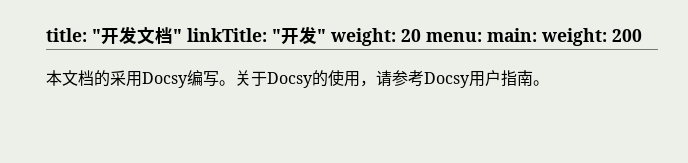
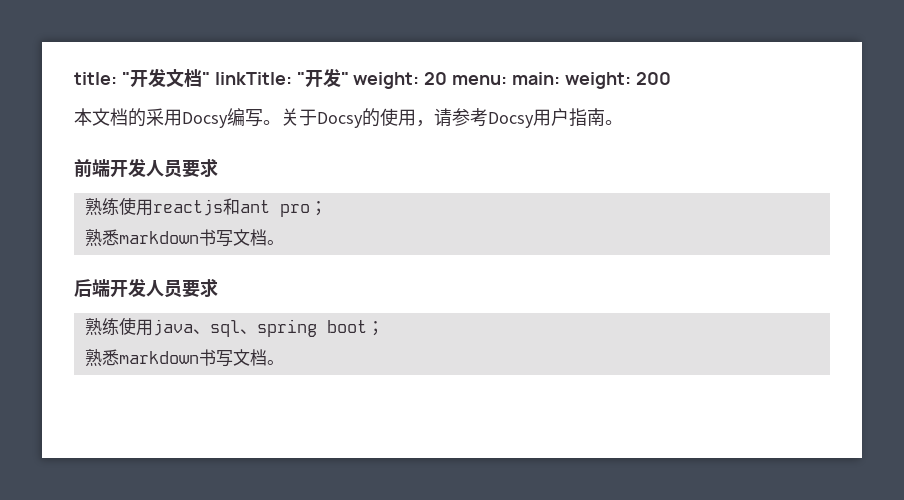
(549, 83) none -> [74,158,218,178] [84,197,327,217] [84,229,284,247] [74,278,218,298] [84,317,384,337] [84,349,284,367] // 前端开发人员要求 // 熟练使用reactjs和ant pro； // 熟悉markdown书写文档。 // 后端开发人员要求 // 熟练使用java、sql、spring boot； // 熟悉markdown书写文档。

